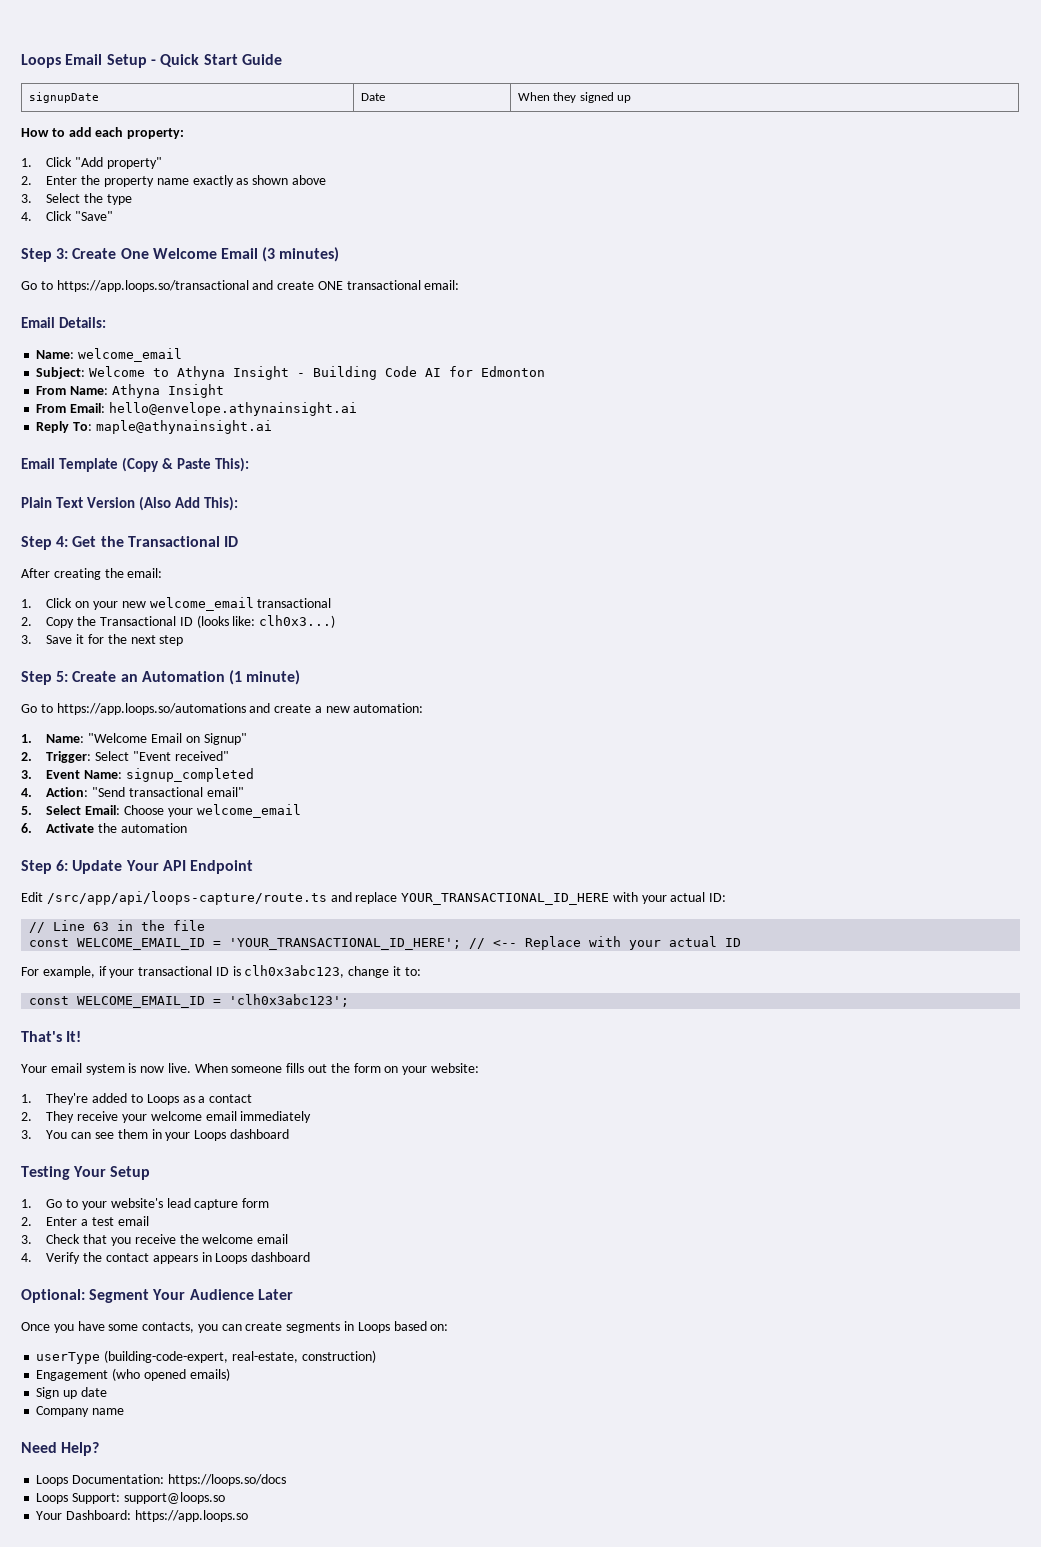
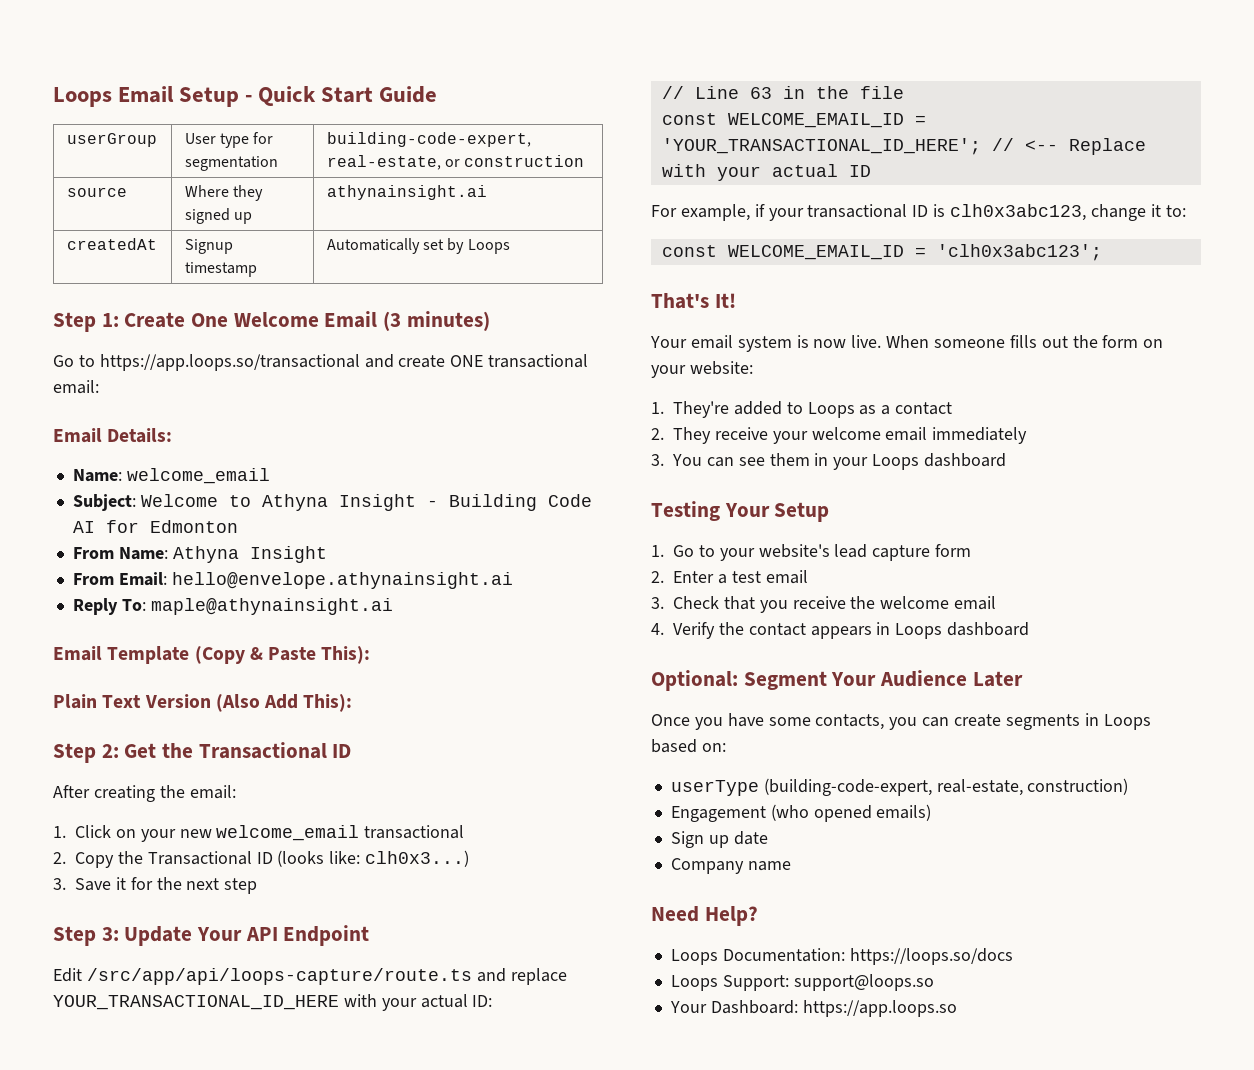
[28,92,99,103] [360,93,385,101] [517,92,632,103] [21,127,185,139] [21,157,162,169] [21,175,326,187] [21,193,132,205] [21,211,114,221] [21,248,69,262] signupDate | Date | When they signed up // How to add each property: // 1. Click "Add property" // 2. Enter the property name exactly as shown above // 3. Select the type // 4. Click "Save" // Step 3: -> [66,133,157,147] [184,132,274,148] [184,156,278,171] [326,132,531,147] [326,155,585,170] [66,187,127,197] [184,185,264,201] [184,208,253,224] [326,185,487,200] [66,238,157,250] [184,239,233,254] [184,262,257,277] [326,238,510,254] [53,312,119,332] userGroup | User type for segmentation | building-code-expert, real-estate, or construction // source | Where they signed up | athynainsight.ai // createdAt | Signup timestamp | Automatically set by Loops // Step 1:
[56,536,69,547] 4: -> [101,744,119,758] 2:
[56,670,301,685] [21,703,424,715] [21,733,247,745] [21,751,229,763] [21,768,254,782] [21,787,244,797] [21,804,301,818] [21,823,187,833] [21,860,69,874] 5: Create an Automation (1 minute) // Go to https://app.loops.so/automations and create a new automation: // 1. Name: "Welcome Email on Signup" // 2. Trigger: Select "Event received" // 3. Event Name: signup_completed // 4. Action: "Send transactional email" // 5. Select Email: Choose your welcome_email // 6. Activate the automation // Step 6: -> [101,927,119,941] 3:

